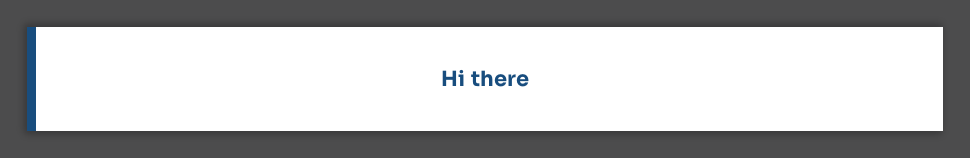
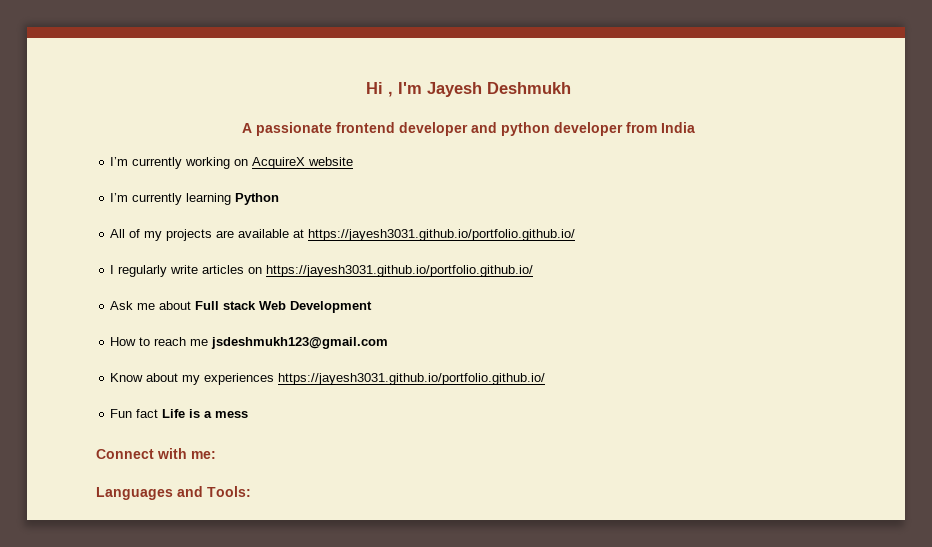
[470,70,529,87] there -> [387,82,571,97] [241,122,695,136] [110,157,354,169] [110,193,280,205] [110,229,576,241] [110,265,534,277] [110,301,373,313] [110,337,389,349] [110,373,546,385] [110,409,249,418] [96,448,216,459] [96,486,251,500] , I'm Jayesh Deshmukh // A passionate frontend developer and python developer from India // I’m currently working on AcquireX website // I’m currently learning Python // All of my projects are available at https://jayesh3031.github.io/portfolio.github.io/ // I regularly write articles on https://jayesh3031.github.io/portfolio.github.io/ // Ask me about Full stack Web Development // How to reach me jsdeshmukh123@gmail.com // Know about my experiences https://jayesh3031.github.io/portfolio.github.io/ // Fun fact Life is a mess // Connect with me: // Languages and Tools:

